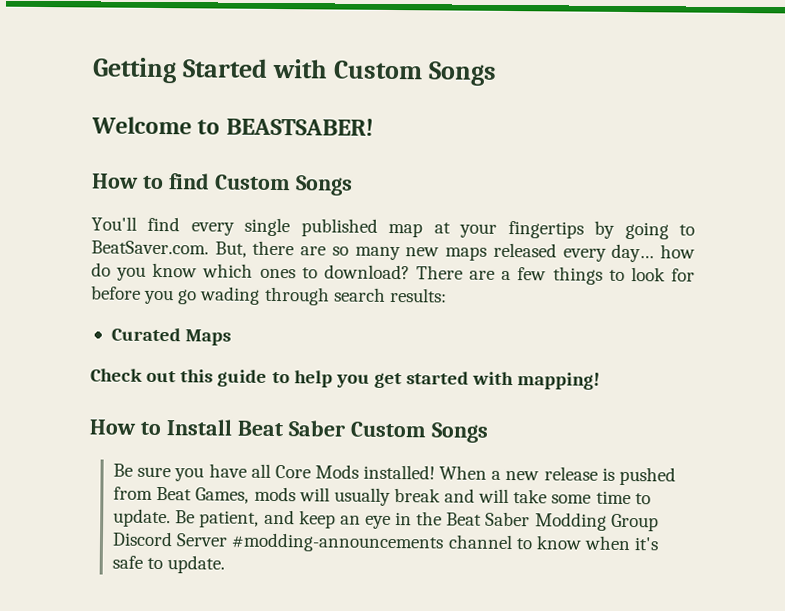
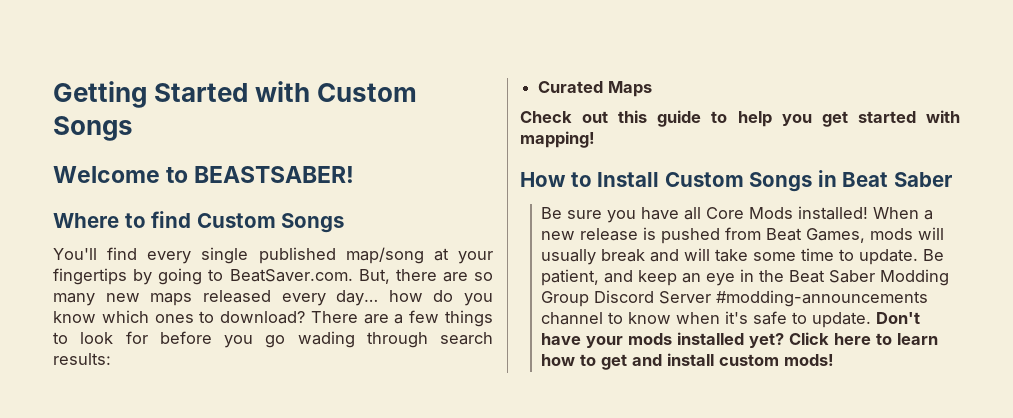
[91,173,139,189] How -> [53,213,119,228] Where
[388,222,424,238] map -> [345,247,424,264] map/song
[236,420,489,443] Beat Saber Custom Songs -> [664,170,952,192] Custom Songs in Beat Saber
(226, 564) none -> [876,312,921,324] [541,332,939,348] [541,353,835,370] Don't have your mods installed yet? Click here to learn how to get and install custom mods!

